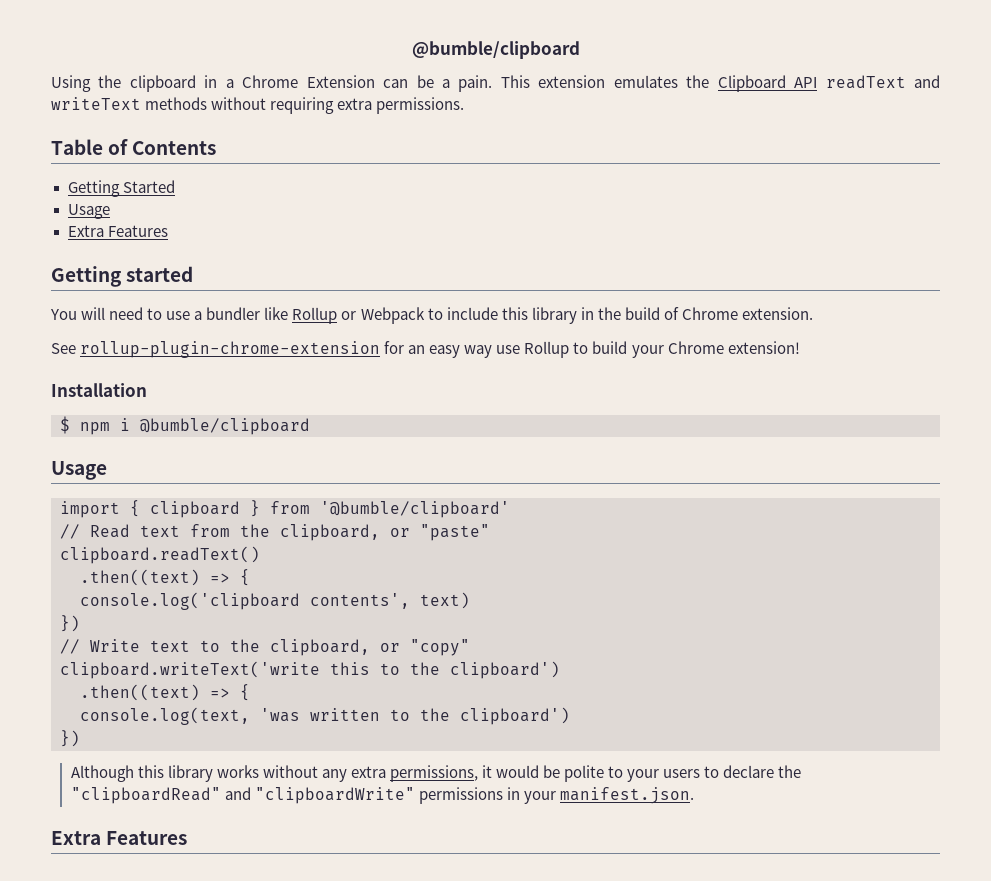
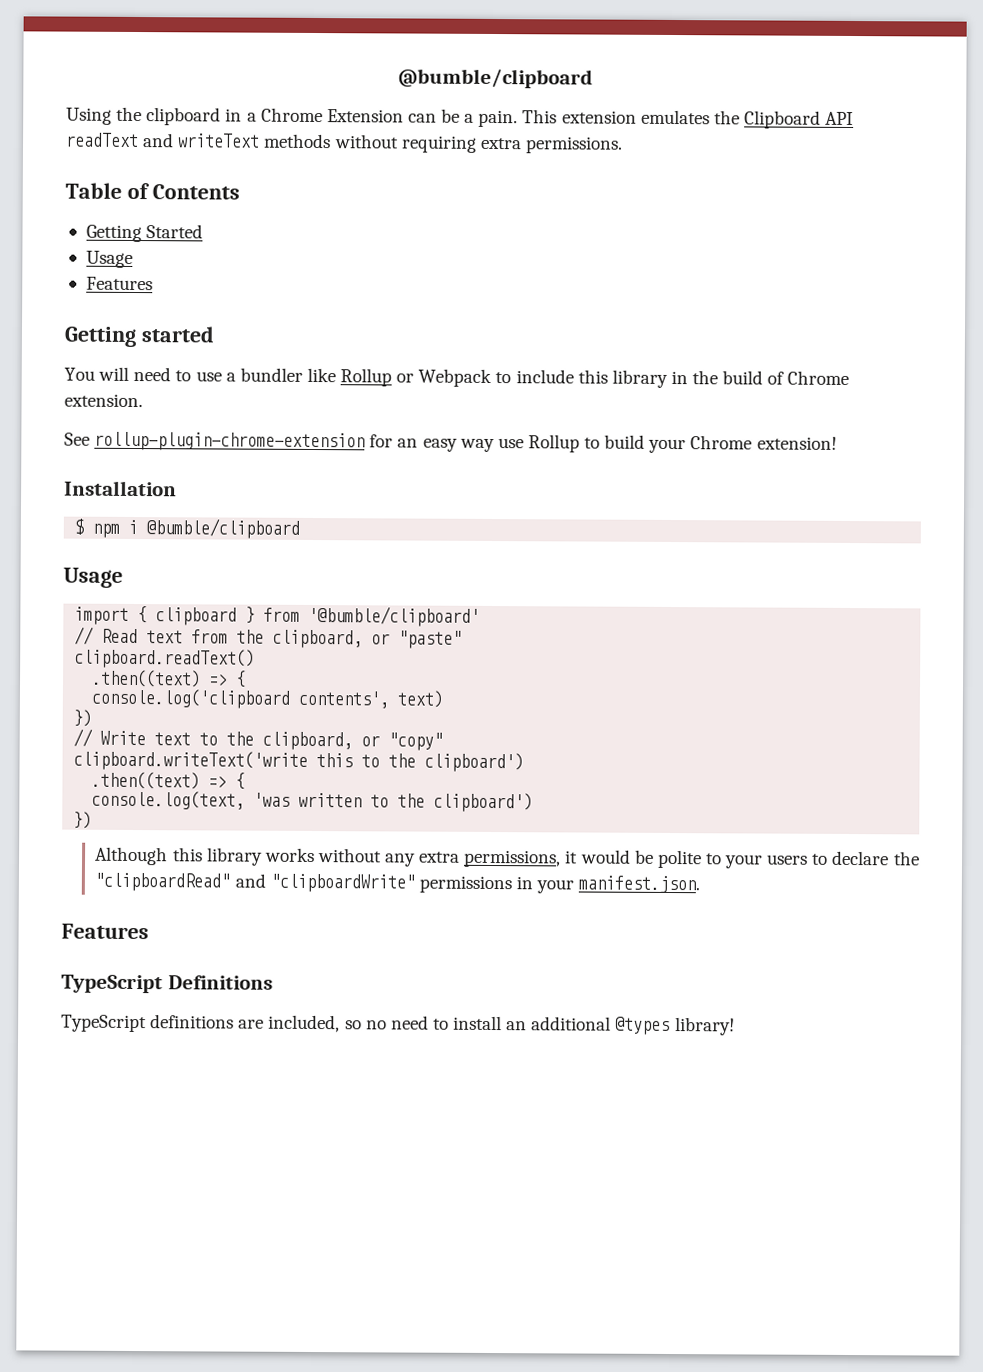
[67,225,104,237] Extra -> (133, 259) none
[51,831,188,845] Extra Features -> [61,923,149,940] [61,974,273,994] [61,1014,735,1036] Features // TypeScript Definitions // TypeScript definitions are included, so no need to install an additional @types library!

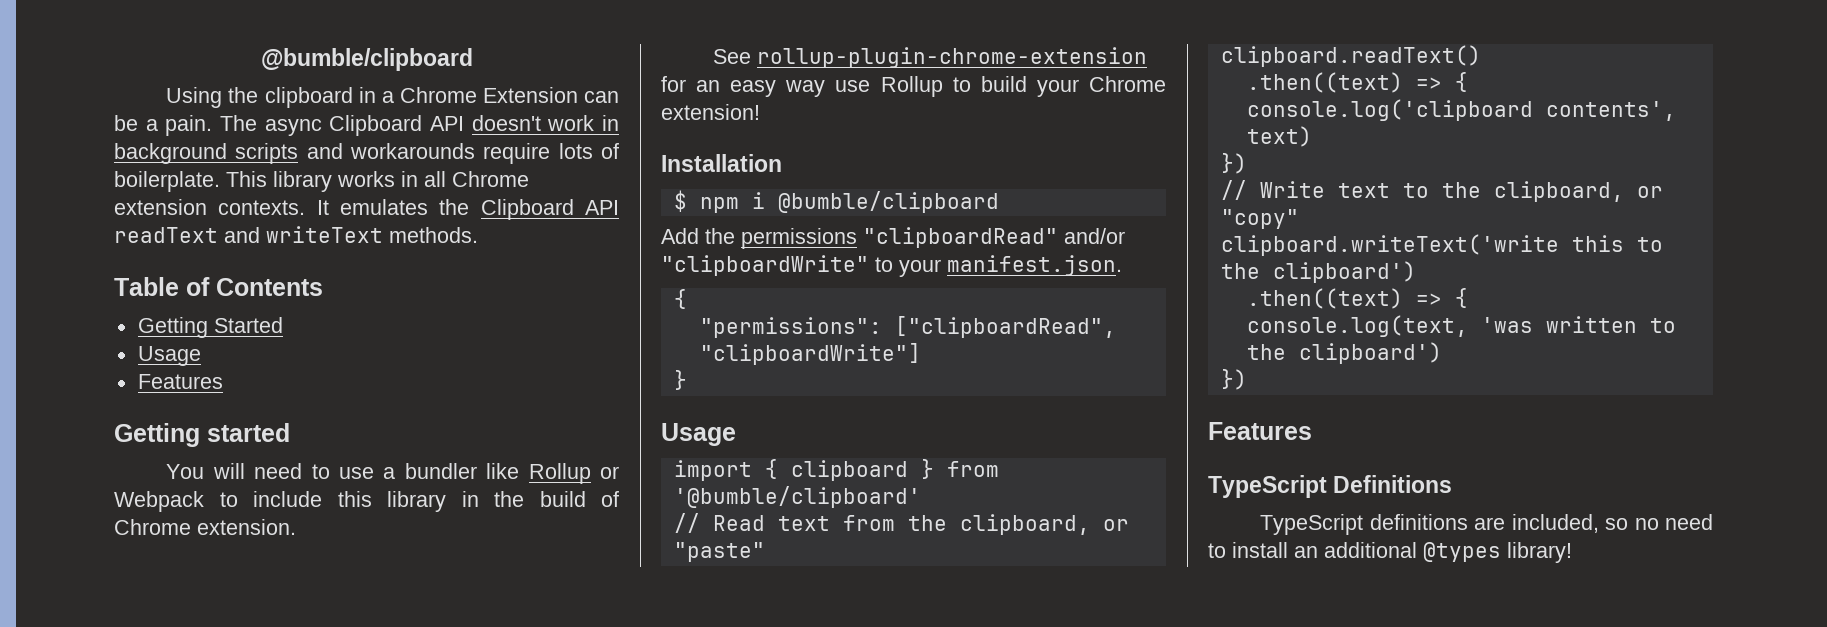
[522,109,637,124] This extension -> [220,115,619,136] [114,143,619,164] [114,171,529,192] [114,199,329,215] The async Clipboard API doesn't work in background scripts and workarounds require lots of boilerplate. This library works in all Chrome extension contexts. It
[264,133,623,154] methods without requiring extra permissions. -> [389,227,478,243] methods.
(301, 528) none -> [661,227,1125,249] [661,255,1122,277] [673,289,687,309] [699,316,1116,338] [699,343,921,365] [673,370,687,390] // Add the permissions "clipboardRead" and/or "clipboardWrite" to your manifest.json. // { // "permissions": ["clipboardRead", "clipboardWrite"] // }
[94,846,920,869] [94,872,701,894] // Although this library works without any extra permissions, it would be polite to your users to declare the "clipboardRead" and "clipboardWrite" permissions in your manifest.json. -> (1247, 379) none

